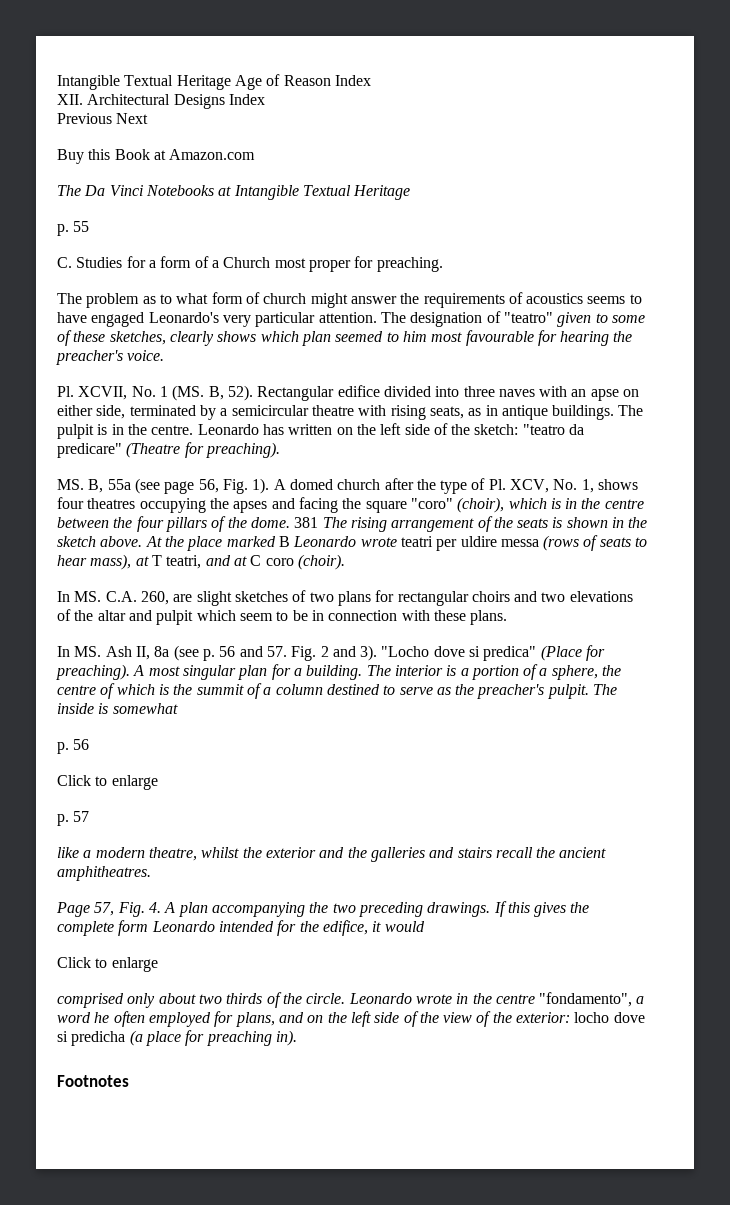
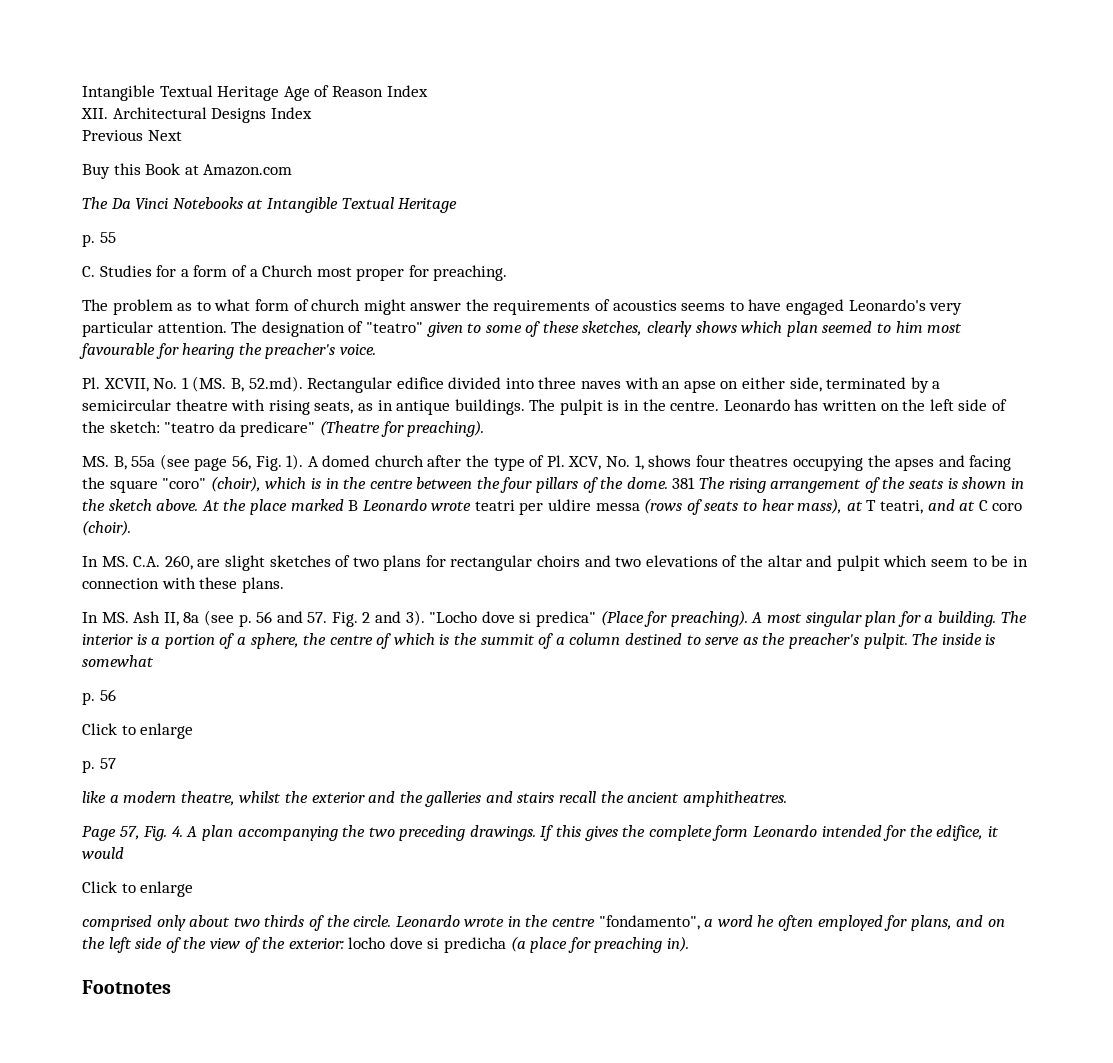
[227,385,253,401] 52). -> [248,376,303,392] 52.md).

